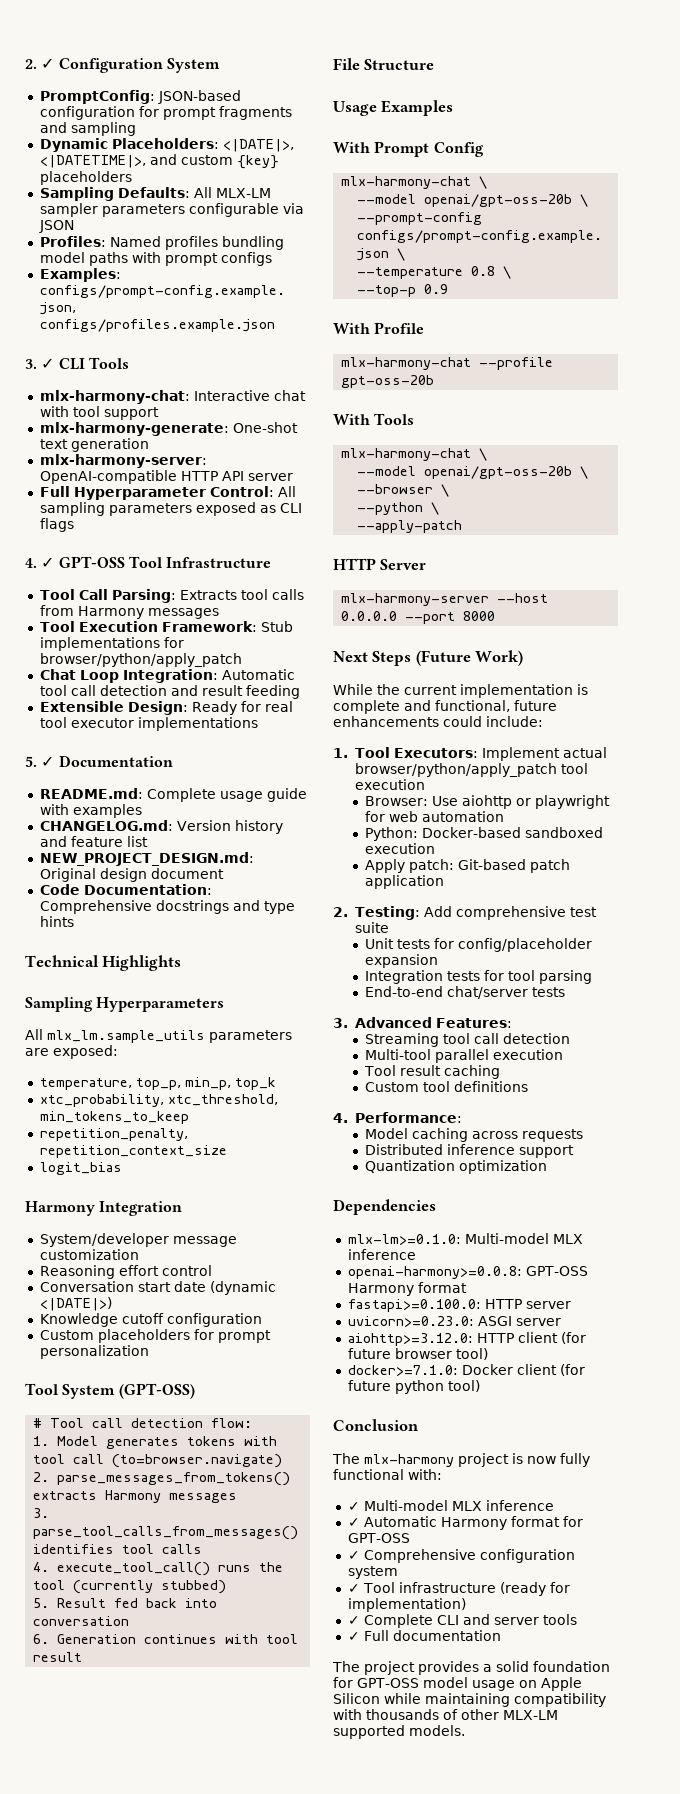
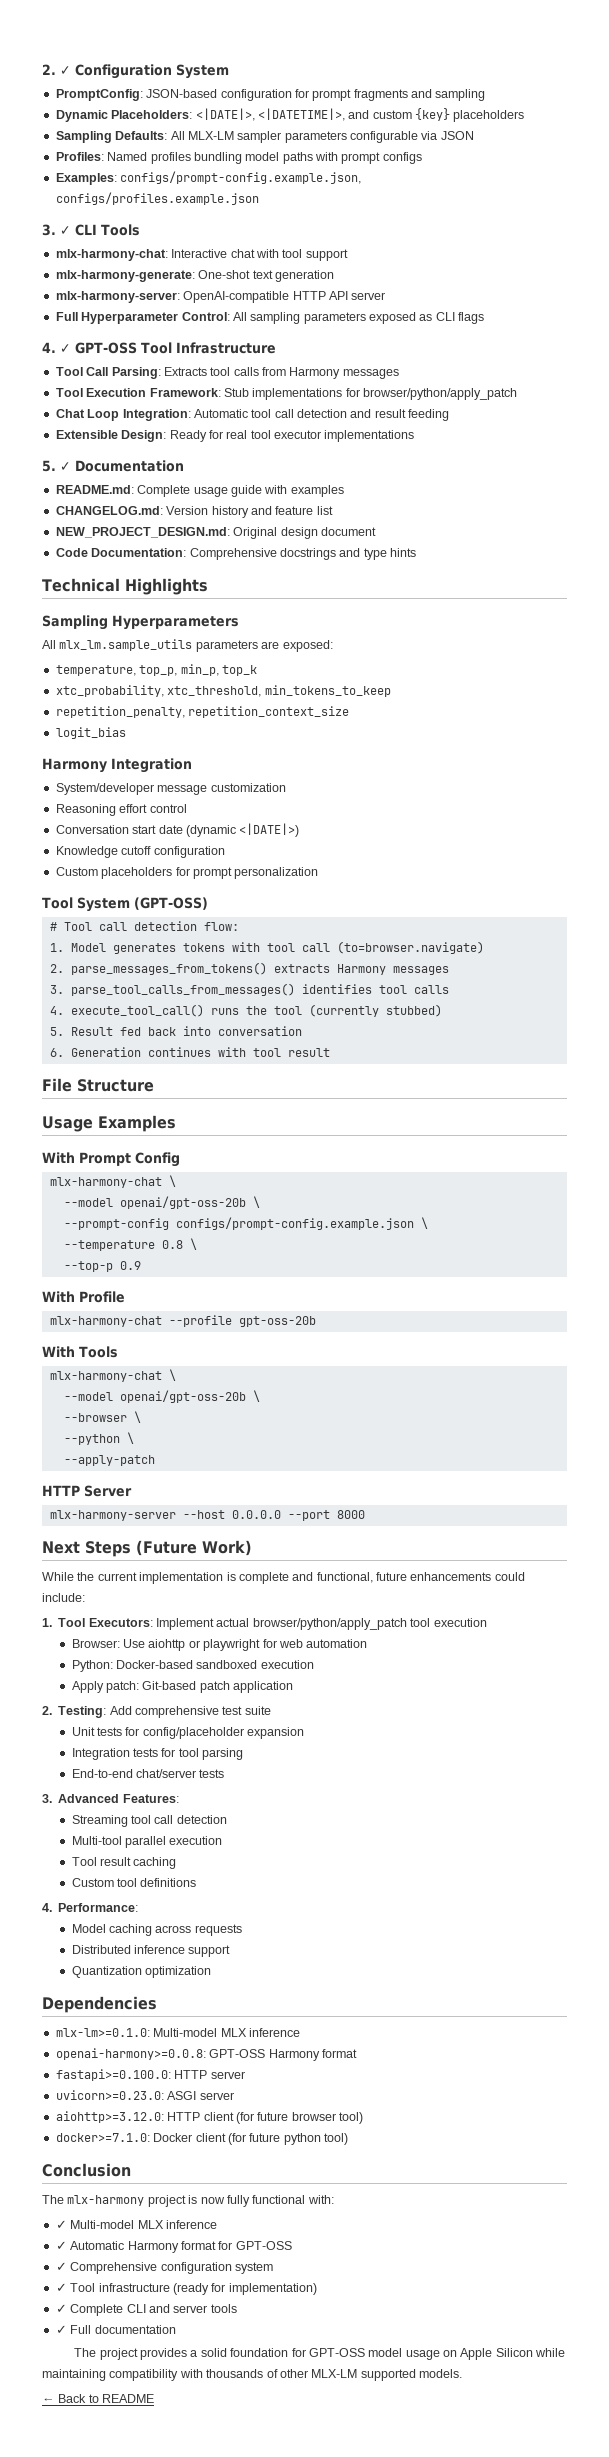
(465, 1730) none -> [42,2394,155,2403] // ← Back to README

